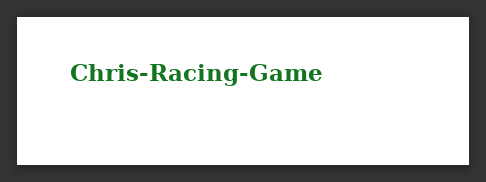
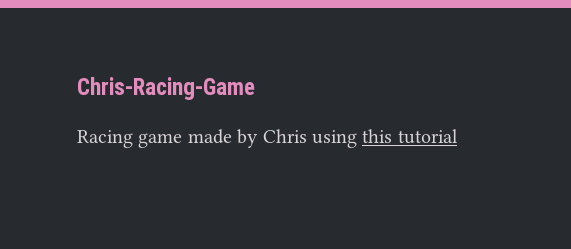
(323, 75) none -> [77,129,458,148] // Racing game made by Chris using this tutorial

